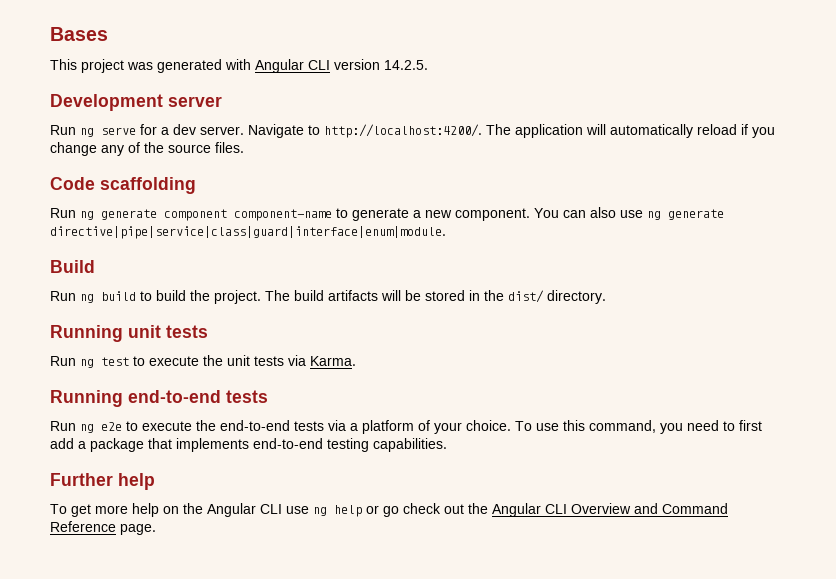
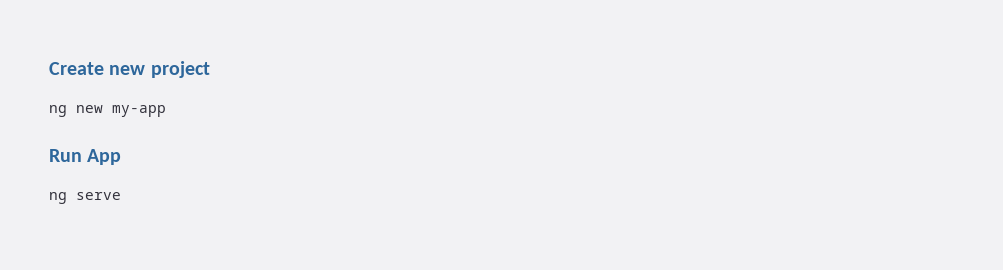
[50,27,108,41] [50,59,428,73] [50,94,222,111] [50,125,76,135] Bases // This project was generated with Angular CLI version 14.2.5. // Development server // Run -> [49,61,210,78] [49,105,166,117] [49,149,122,165] Create new project // ng new my-app // Run App //
[140,124,775,138] [50,142,244,156] [50,177,196,194] [50,207,724,221] [50,226,446,239] [50,260,95,273] [50,290,606,304] [50,325,208,342] [50,355,356,368] [50,390,268,407] [50,420,762,434] [50,438,447,452] [50,473,155,490] [50,503,728,517] [50,521,156,535] for a dev server. Navigate to http://localhost:4200/. The application will automatically reload if you change any of the source files. // Code scaffolding // Run ng generate component component-name to generate a new component. You can also use ng generate directive|pipe|service|class|guard|interface|enum|module. // Build // Run ng build to build the project. The build artifacts will be stored in the dist/ directory. // Running unit tests // Run ng test to execute the unit tests via Karma. // Running end-to-end tests // Run ng e2e to execute the end-to-end tests via a platform of your choice. To use this command, you need to first add a package that implements end-to-end testing capabilities. // Further help // To get more help on the Angular CLI use ng help or go check out the Angular CLI Overview and Command Reference page. -> (121, 196) none

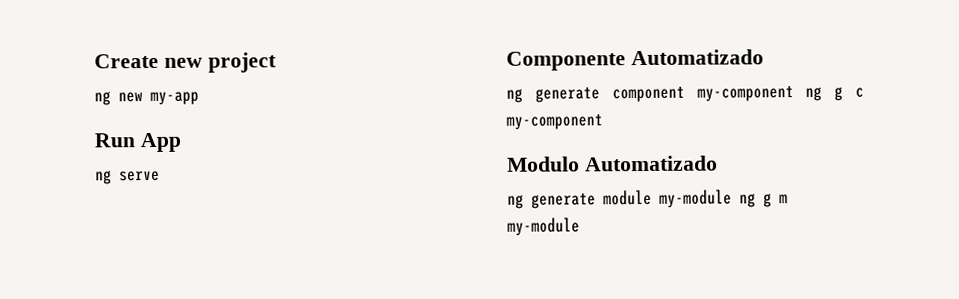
(121, 196) none -> [506,49,764,71] [506,86,864,103] [506,114,603,130] [507,155,718,172] [507,189,788,209] [507,217,580,236] // Componente Automatizado // ng generate component my-component ng g c my-component // Modulo Automatizado // ng generate module my-module ng g m my-module

